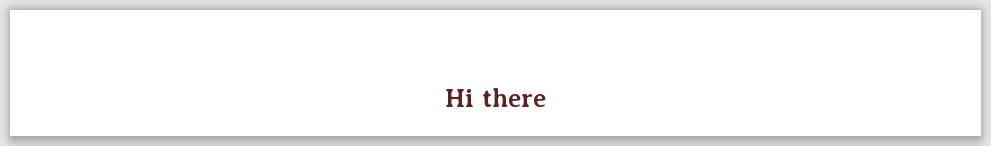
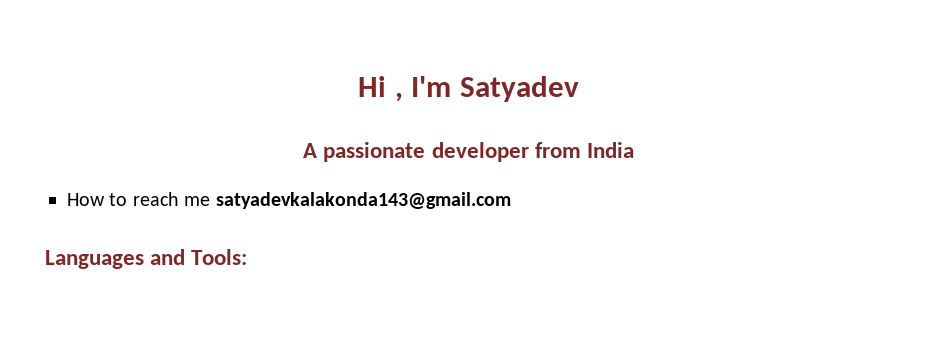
[481,88,546,107] there -> [394,76,579,102] [303,142,634,162] [67,192,511,209] [45,249,248,269] , I'm Satyadev // A passionate developer from India // How to reach me satyadevkalakonda143@gmail.com // Languages and Tools:

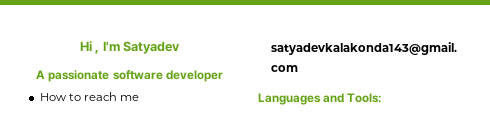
(426, 152) none -> [112,70,163,80] software
[534,142,634,158] from India -> (223, 76) none

